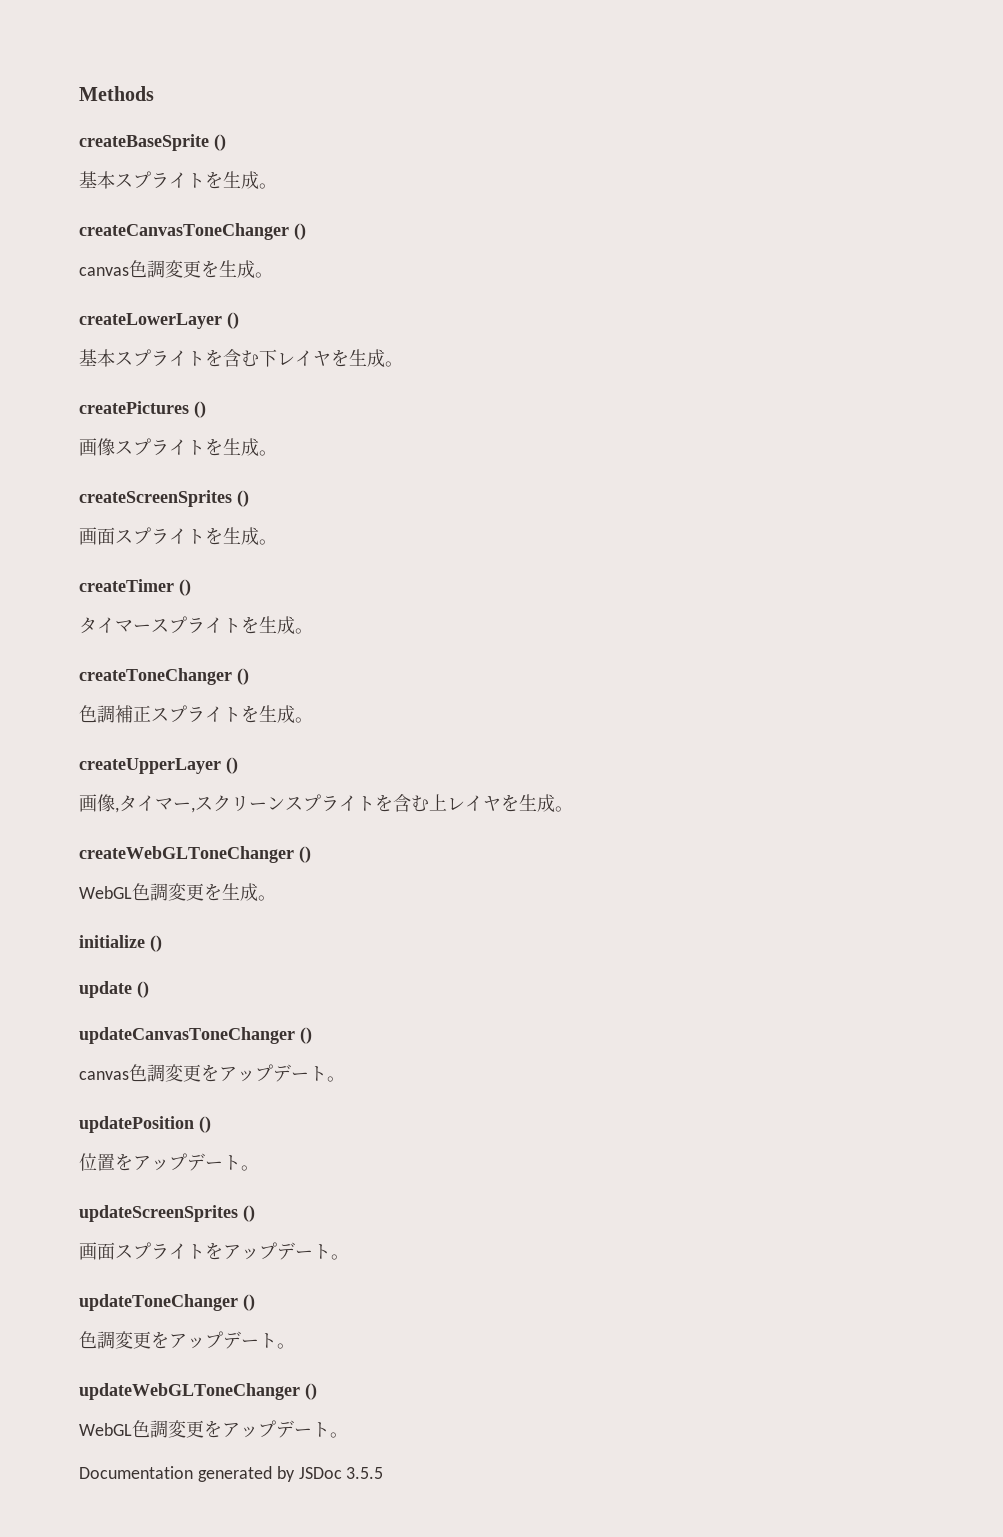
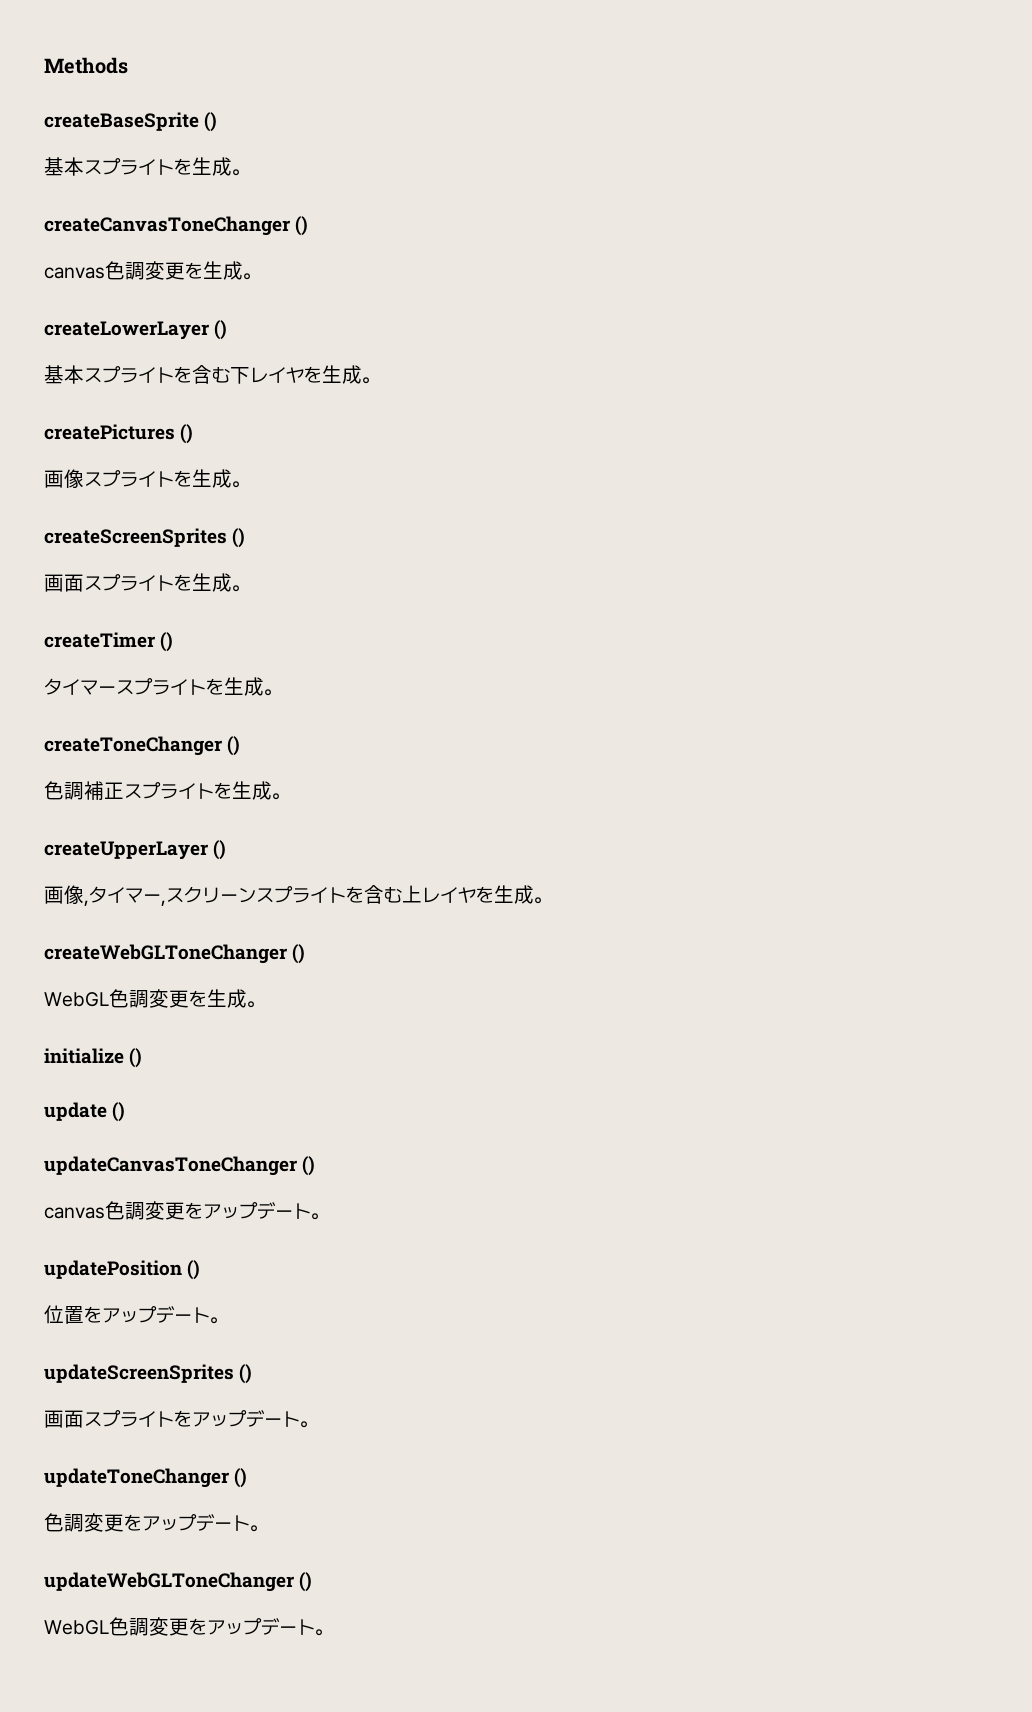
[79,1466,384,1482] // Documentation generated by JSDoc 3.5.5 -> (333, 1632) none

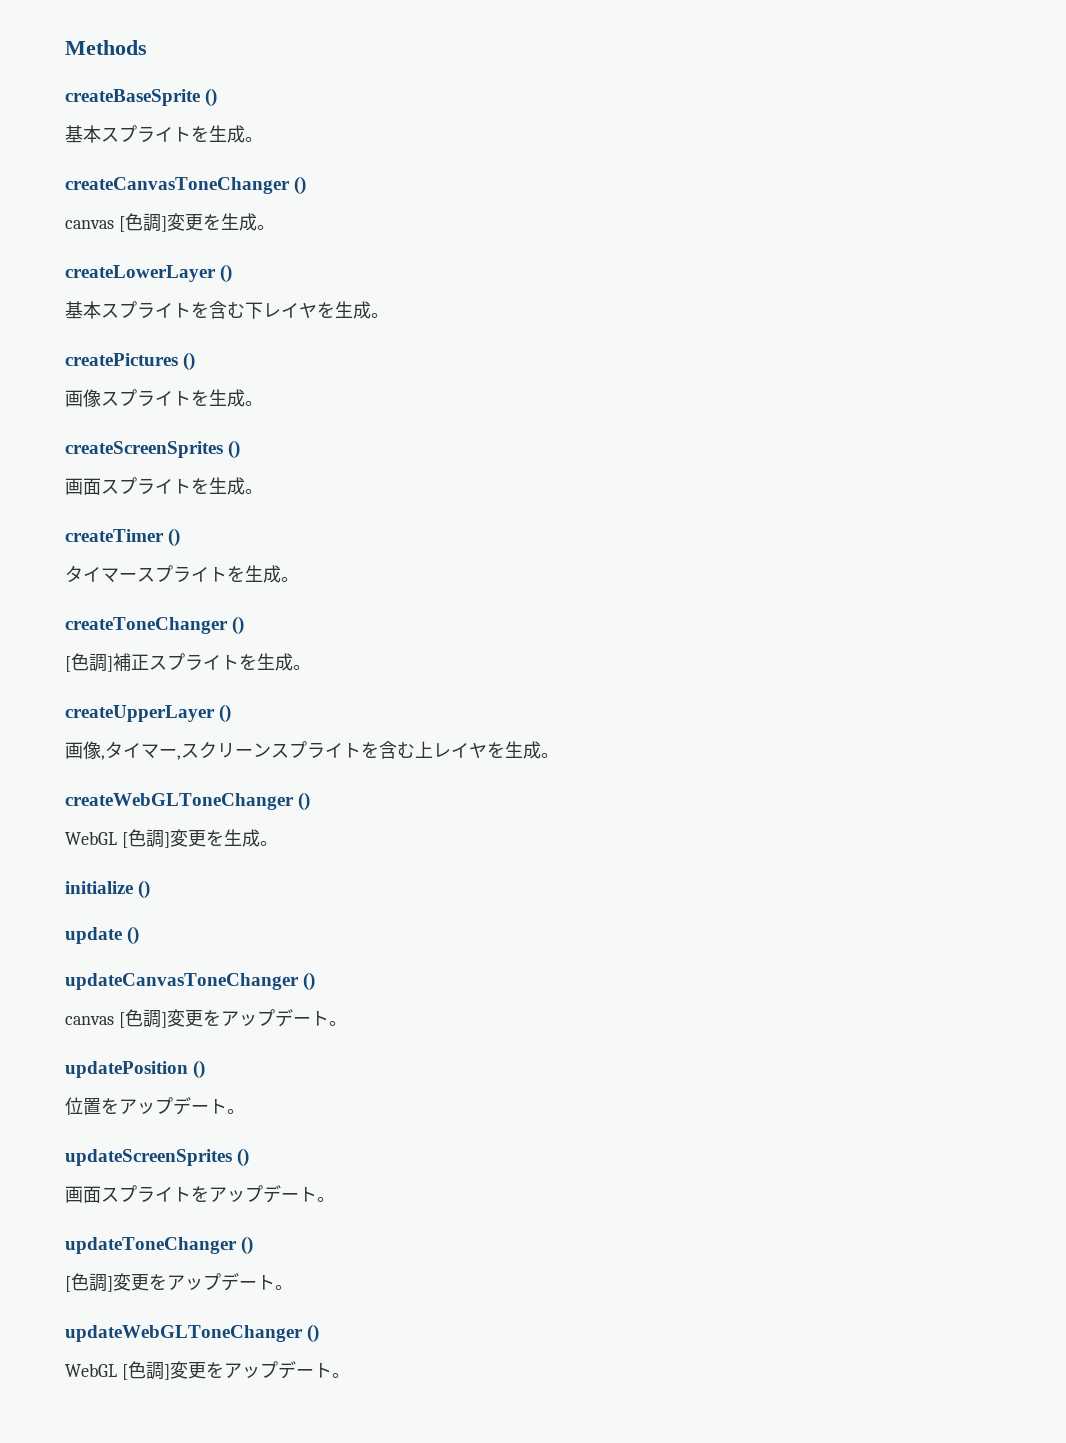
[105,261,145,280] 色調 -> [118,213,167,232] [色調]
[44,781,84,800] 色調 -> [65,653,113,672] [色調]
[109,989,149,1008] 色調 -> [121,829,170,848] [色調]
[105,1201,145,1220] 色調 -> [118,1009,167,1028] [色調]
[44,1513,84,1532] 色調 -> [65,1273,113,1292] [色調]
[109,1617,149,1636] 色調 -> [121,1361,170,1380] [色調]

